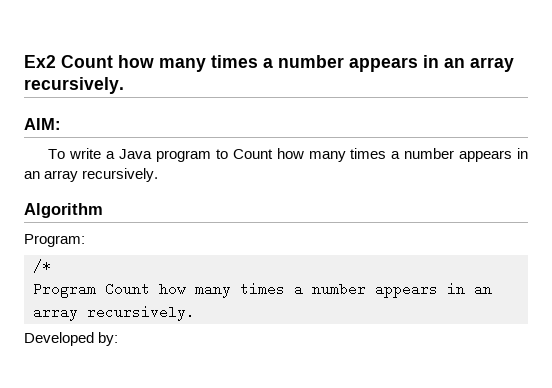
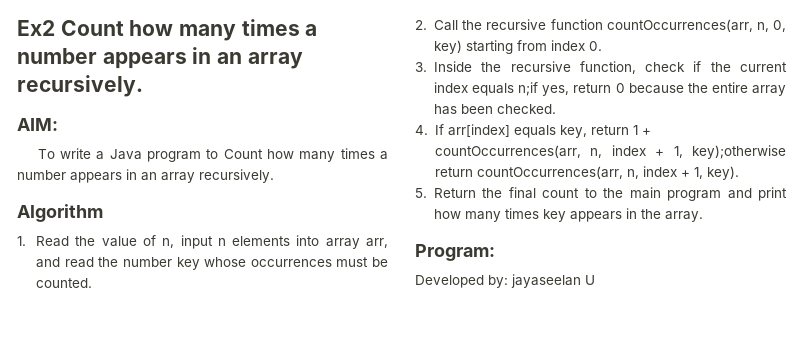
[24,234,85,247] [33,259,51,273] [33,282,492,298] [33,305,195,321] Program: // /* // Program Count how many times a number appears in an array recursively. -> [17,235,388,249] [36,257,388,270] [36,278,93,288] [415,19,786,32] [434,40,603,54] [415,61,787,74] [434,82,786,96] [434,104,557,115] [415,124,651,138] [434,145,786,159] [434,166,739,180] [415,187,787,201] [434,208,704,222] [415,244,495,261] 1. Read the value of n, input n elements into array arr, and read the number key whose occurrences must be counted. // 2. Call the recursive function countOccurrences(arr, n, 0, key) starting from index 0. // 3. Inside the recursive function, check if the current index equals n;if yes, return 0 because the entire array has been checked. // 4. If arr[index] equals key, return 1 + countOccurrences(arr, n, index + 1, key);otherwise return countOccurrences(arr, n, index + 1, key). // 5. Return the final count to the main program and print how many times key appears in the array. // Program:
(119, 339) none -> [511,274,595,288] jayaseelan U

